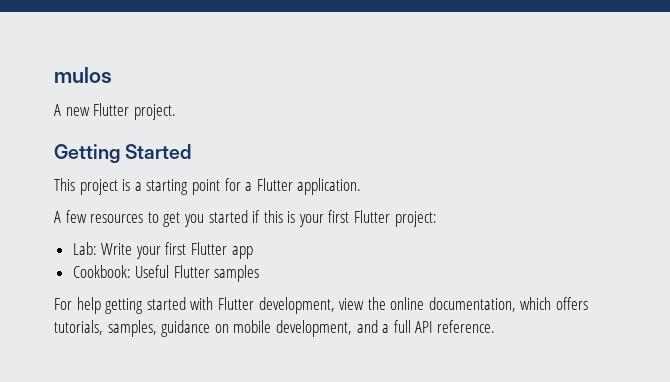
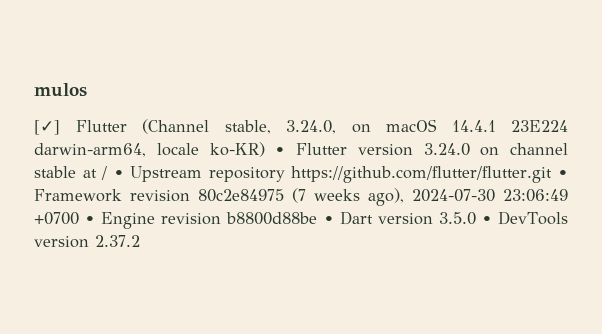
[54,103,176,120] [54,144,192,163] [54,178,362,195] [54,210,437,227] [72,242,253,259] [72,265,260,282] [54,297,589,314] [54,320,495,337] A new Flutter project. // Getting Started // This project is a starting point for a Flutter application. // A few resources to get you started if this is your first Flutter project: // Lab: Write your first Flutter app // Cookbook: Useful Flutter samples // For help getting started with Flutter development, view the online documentation, which offers tutorials, samples, guidance on mobile development, and a full API reference. -> [34,119,568,135] [34,142,568,157] [34,166,568,183] [34,188,568,206] [34,211,569,229] [34,235,140,248] [✓] Flutter (Channel stable, 3.24.0, on macOS 14.4.1 23E224 darwin-arm64, locale ko-KR) • Flutter version 3.24.0 on channel stable at / • Upstream repository https://github.com/flutter/flutter.git • Framework revision 80c2e84975 (7 weeks ago), 2024-07-30 23:06:49 +0700 • Engine revision b8800d88be • Dart version 3.5.0 • DevTools version 2.37.2

